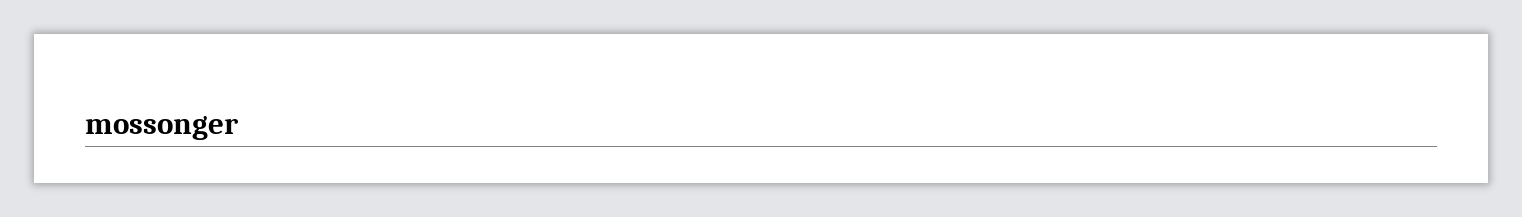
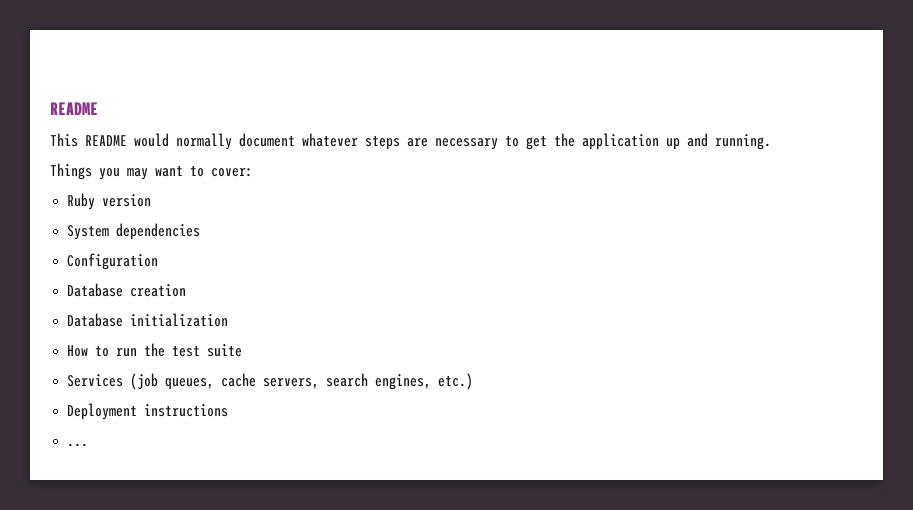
[85,116,239,140] mossonger -> [50,102,98,115] [50,133,771,150] [50,163,253,180] [67,193,152,210] [67,223,201,240] [67,253,159,270] [67,283,187,297] [67,313,229,327] [67,343,243,357] [67,373,474,390] [67,403,229,420] [67,443,89,447] README // This README would normally document whatever steps are necessary to get the application up and running. // Things you may want to cover: // Ruby version // System dependencies // Configuration // Database creation // Database initialization // How to run the test suite // Services (job queues, cache servers, search engines, etc.) // Deployment instructions // ...

